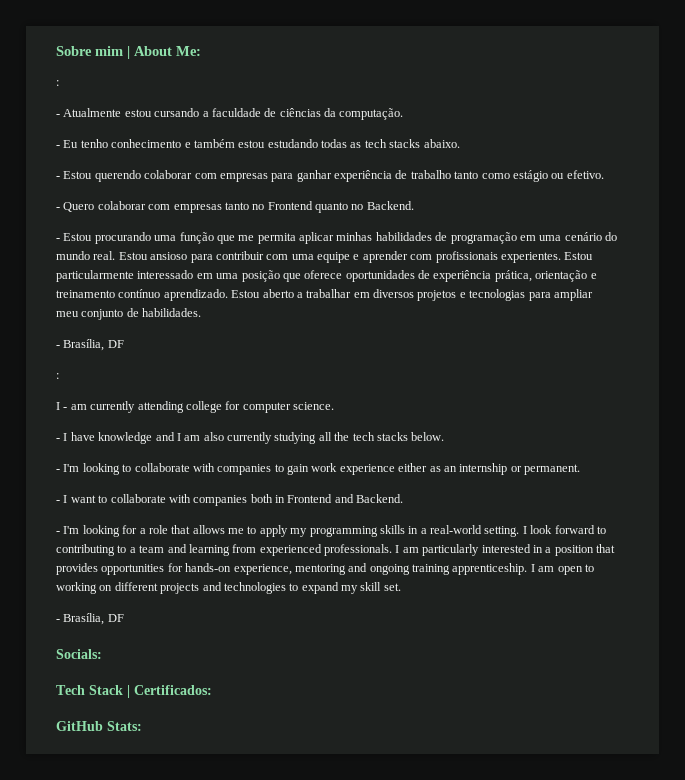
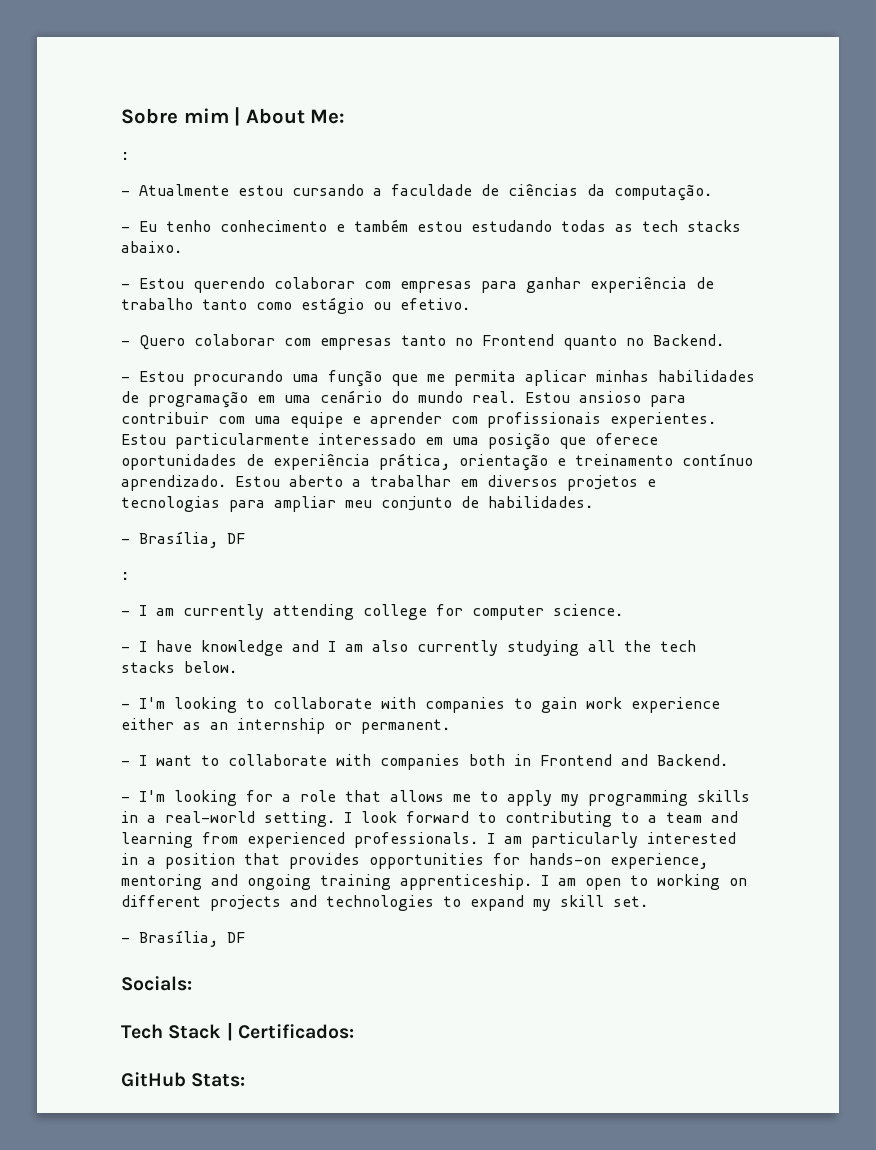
[56,402,68,410] I - -> [121,605,147,616] - I

